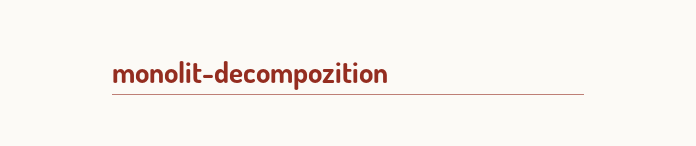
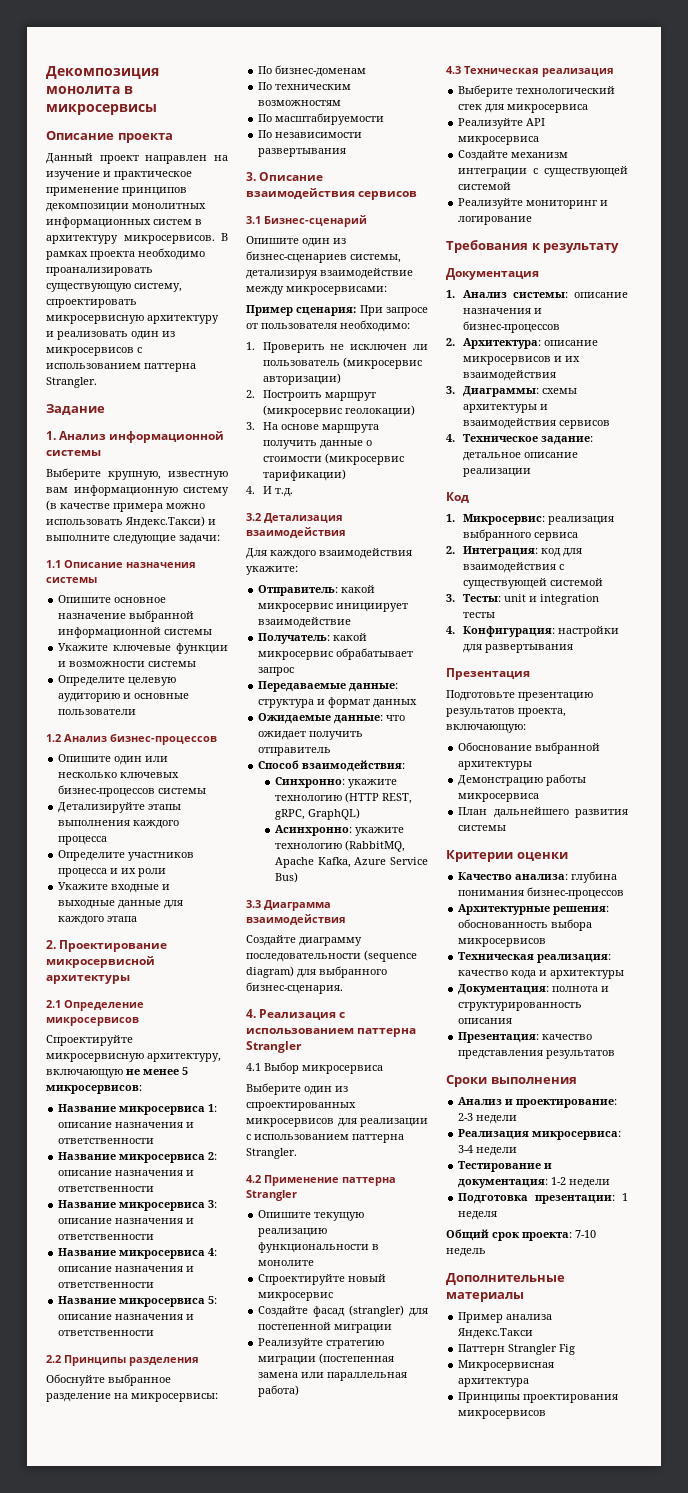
[112,61,388,90] monolit-decompozition -> [46,66,159,79] [46,86,133,94] [46,104,157,115] [46,131,173,143] [46,153,228,164] [46,171,192,180] [46,187,187,196] [46,203,206,212] [46,217,202,228] [46,233,228,244] [46,248,205,260] [46,267,153,276] [46,283,182,292] [46,299,137,308] [46,315,219,324] [46,331,175,340] [46,347,142,356] [46,363,196,372] [46,377,97,388] [46,404,105,415] [46,431,225,443] [46,450,101,456] [46,468,228,480] [46,485,229,496] [46,500,205,512] [46,516,216,528] [46,535,220,544] [46,560,196,568] [46,577,97,583] [58,595,167,603] [58,610,195,622] [58,627,213,638] [58,643,228,654] [58,661,197,667] [58,675,177,686] [58,693,190,702] [58,709,137,715] [46,734,217,745] [58,754,169,765] [58,772,180,778] [58,785,207,797] [58,802,182,813] [58,820,180,829] [58,836,108,845] [58,850,195,861] [58,868,167,877] [58,882,171,893] [58,900,184,909] [58,916,138,925] [46,940,168,952] [46,956,155,968] [46,975,130,984] [46,1000,144,1011] [46,1017,139,1026] [46,1035,133,1046] [46,1053,221,1062] [46,1067,188,1078] [46,1085,142,1094] [58,1104,218,1115] [58,1122,195,1128] [58,1138,155,1144] [58,1152,218,1163] [58,1170,195,1176] [58,1186,155,1192] [58,1200,218,1211] [58,1218,195,1224] [58,1234,155,1240] [58,1248,218,1259] [58,1266,195,1272] [58,1282,155,1288] [58,1296,218,1307] [58,1314,195,1320] [58,1330,155,1336] [46,1355,199,1366] [46,1374,171,1386] [46,1393,218,1402] [258,65,367,77] [258,82,352,90] [258,100,342,106] [258,113,385,125] [258,130,363,138] [258,148,347,157] [246,172,324,181] [246,188,418,200] [246,215,367,227] [246,236,346,247] [246,251,401,263] [246,268,413,279] [246,286,387,295] [246,305,428,316] [246,320,410,332] [246,342,428,353] [262,357,422,369] [262,373,341,385] [246,390,376,401] [262,405,415,417] [246,422,379,433] [262,440,372,449] [262,453,404,465] [262,469,346,481] [246,486,293,497] [246,513,343,523] [246,527,346,538] [246,548,412,559] [246,566,298,575] [258,585,376,596] [258,603,409,612] [258,617,352,628] [258,633,368,644] [258,648,414,660] [258,667,295,676] [258,681,399,692] [258,697,418,708] [258,713,406,724] [258,731,364,740] [258,747,332,756] [258,760,406,772] [274,777,397,788] [274,792,412,804] [274,808,360,820] [274,825,404,836] [274,840,405,852] [274,857,428,868] [274,872,298,883] [246,900,331,911] [246,914,346,925] [246,935,362,946] [246,950,417,962] [246,966,387,978] [246,982,343,994] [246,1009,346,1020] [246,1028,417,1037] [246,1041,302,1053] [246,1062,383,1074] [246,1083,348,1095] [246,1102,356,1111] [246,1118,428,1127] [246,1134,404,1143] [246,1148,297,1159] [246,1175,396,1186] [246,1190,297,1201] [258,1210,365,1221] [258,1228,328,1237] [258,1242,380,1253] [258,1260,315,1266] [258,1274,387,1285] [258,1292,334,1301] [258,1305,428,1317] [258,1322,393,1333] [258,1338,385,1349] [258,1353,395,1365] [258,1372,408,1381] [258,1385,300,1397] [446,66,614,77] [458,85,616,97] [458,104,589,113] [458,118,546,129] [458,136,540,145] [458,150,569,161] [458,166,628,177] [458,182,512,190] [458,198,609,209] [458,216,533,225] [446,240,620,253] [446,268,539,280] [446,290,628,298] [462,308,542,314] [462,321,560,333] [446,338,598,349] [462,356,580,365] [462,370,556,381] [446,386,577,397] [462,404,548,413] [462,418,610,429] [446,434,593,445] [462,452,578,461] [462,468,531,477] [446,492,469,503] [446,514,614,525] [462,529,578,541] [446,546,582,557] [462,562,564,573] [462,578,603,589] [446,594,599,605] [462,612,495,618] [446,626,619,637] [462,644,573,653] [446,668,530,680] [446,690,593,701] [446,708,566,717] [446,724,526,733] [458,742,601,754] [458,761,533,770] [458,774,587,786] [458,793,540,802] [458,807,628,818] [458,825,507,831] [446,850,568,862] [458,871,618,883] [458,887,625,899] [458,904,610,915] [458,919,593,931] [458,938,547,947] [458,952,612,963] [458,970,625,979] [458,984,610,995] [458,1002,583,1011] [458,1018,513,1024] [458,1032,593,1043] [458,1050,616,1059] [446,1075,577,1087] [458,1097,618,1108] [458,1113,518,1124] [458,1129,622,1140] [458,1145,518,1156] [458,1161,553,1172] [458,1177,611,1188] [458,1193,628,1204] [458,1211,498,1220] [446,1229,596,1241] [446,1248,486,1257] [446,1273,565,1285] [446,1292,524,1302] [458,1312,553,1323] [457,1328,534,1339] [458,1344,576,1355] [458,1360,555,1371] [458,1378,530,1387] [458,1392,619,1403] [458,1410,547,1419] Декомпозиция монолита в микросервисы // Описание проекта // Данный проект направлен на изучение и практическое применение принципов декомпозиции монолитных информационных систем в архитектуру микросервисов. В рамках проекта необходимо проанализировать существующую систему, спроектировать микросервисную архитектуру и реализовать один из микросервисов с использованием паттерна Strangler. // Задание // 1. Анализ информационной системы // Выберите крупную, известную вам информационную систему (в качестве примера можно использовать Яндекс.Такси) и выполните следующие задачи: // 1.1 Описание назначения системы // Опишите основное назначение выбранной информационной системы // Укажите ключевые функции и возможности системы // Определите целевую аудиторию и основные пользователи // 1.2 Анализ бизнес-процессов // Опишите один или несколько ключевых бизнес-процессов системы // Детализируйте этапы выполнения каждого процесса // Определите участников процесса и их роли // Укажите входные и выходные данные для каждого этапа // 2. Проектирование микросервисной архитектуры // 2.1 Определение микросервисов // Спроектируйте микросервисную архитектуру, включающую не менее 5 микросервисов: // Название микросервиса 1: описание назначения и ответственности // Название микросервиса 2: описание назначения и ответственности // Название микросервиса 3: описание назначения и ответственности // Название микросервиса 4: описание назначения и ответственности // Название микросервиса 5: описание назначения и ответственности // 2.2 Принципы разделения // Обоснуйте выбранное разделение на микросервисы: // По бизнес-доменам // По техническим возможностям // По масштабируемости // По независимости развертывания // 3. Описание взаимодействия сервисов // 3.1 Бизнес-сценарий // Опишите один из бизнес-сценариев системы, детализируя взаимодействие между микросервисами: // Пример сценария: При запросе от пользователя необходимо: // 1. Проверить не исключен ли пользователь (микросервис авторизации) // 2. Построить маршрут (микросервис геолокации) // 3. На основе маршрута получить данные о стоимости (микросервис тарификации) // 4. И т.д. // 3.2 Детализация взаимодействия // Для каждого взаимодействия укажите: // Отправитель: какой микросервис инициирует взаимодействие // Получатель: какой микросервис обрабатывает запрос // Передаваемые данные: структура и формат данных // Ожидаемые данные: что ожидает получить отправитель // Способ взаимодействия: // Синхронно: укажите технологию (HTTP REST, gRPC, GraphQL) // Асинхронно: укажите технологию (RabbitMQ, Apache Kafka, Azure Service Bus) // 3.3 Диаграмма взаимодействия // Создайте диаграмму последовательности (sequence diagram) для выбранного бизнес-сценария. // 4. Реализация с использованием паттерна Strangler // 4.1 Выбор микросервиса // Выберите один из спроектированных микросервисов для реализации с использованием паттерна Strangler. // 4.2 Применение паттерна Strangler // Опишите текущую реализацию функциональности в монолите // Спроектируйте новый микросервис // Создайте фасад (strangler) для постепенной миграции // Реализуйте стратегию миграции (постепенная замена или параллельная работа) // 4.3 Техническая реализация // Выберите технологический стек для микросервиса // Реализуйте API микросервиса // Создайте механизм интеграции с существующей системой // Реализуйте мониторинг и логирование // Требования к результату // Документация // 1. Анализ системы: описание назначения и бизнес-процессов // 2. Архитектура: описание микросервисов и их взаимодействия // 3. Диаграммы: схемы архитектуры и взаимодействия сервисов // 4. Техническое задание: детальное описание реализации // Код // 1. Микросервис: реализация выбранного сервиса // 2. Интеграция: код для взаимодействия с существующей системой // 3. Тесты: unit и integration тесты // 4. Конфигурация: настройки для развертывания // Презентация // Подготовьте презентацию результатов проекта, включающую: // Обоснование выбранной архитектуры // Демонстрацию работы микросервиса // План дальнейшего развития системы // Критерии оценки // Качество анализа: глубина понимания бизнес-процессов // Архитектурные решения: обоснованность выбора микросервисов // Техническая реализация: качество кода и архитектуры // Документация: полнота и структурированность описания // Презентация: качество представления результатов // Сроки выполнения // Анализ и проектирование: 2-3 недели // Реализация микросервиса: 3-4 недели // Тестирование и документация: 1-2 недели // Подготовка презентации: 1 неделя // Общий срок проекта: 7-10 недель // Дополнительные материалы // Пример анализа Яндекс.Такси // Паттерн Strangler Fig // Микросервисная архитектура // Принципы проектирования микросервисов

